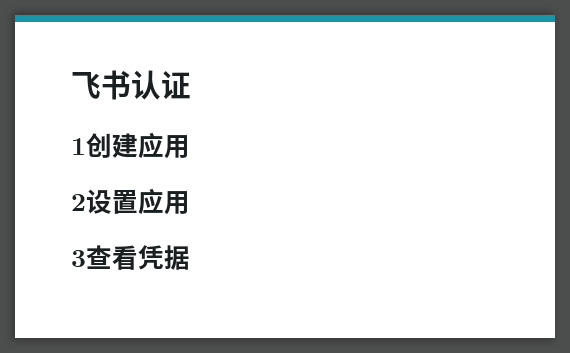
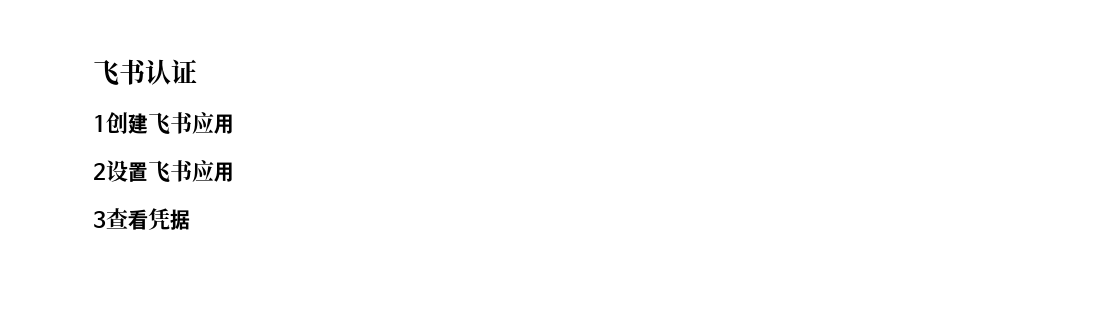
(138, 145) none -> [148,112,193,135] 飞书
(138, 202) none -> [148,160,193,183] 飞书

